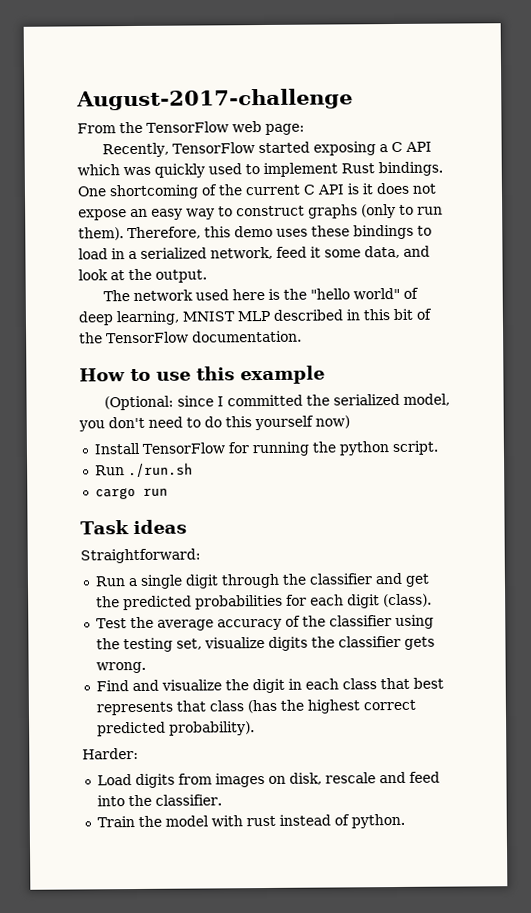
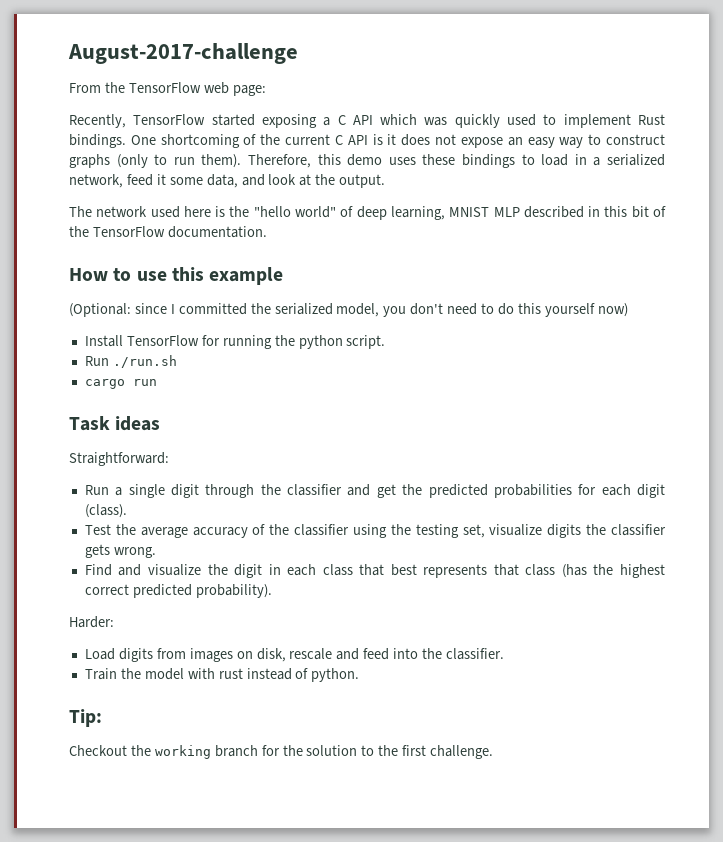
(405, 821) none -> [69,709,102,727] [69,745,494,759] // Tip: // Checkout the working branch for the solution to the first challenge.

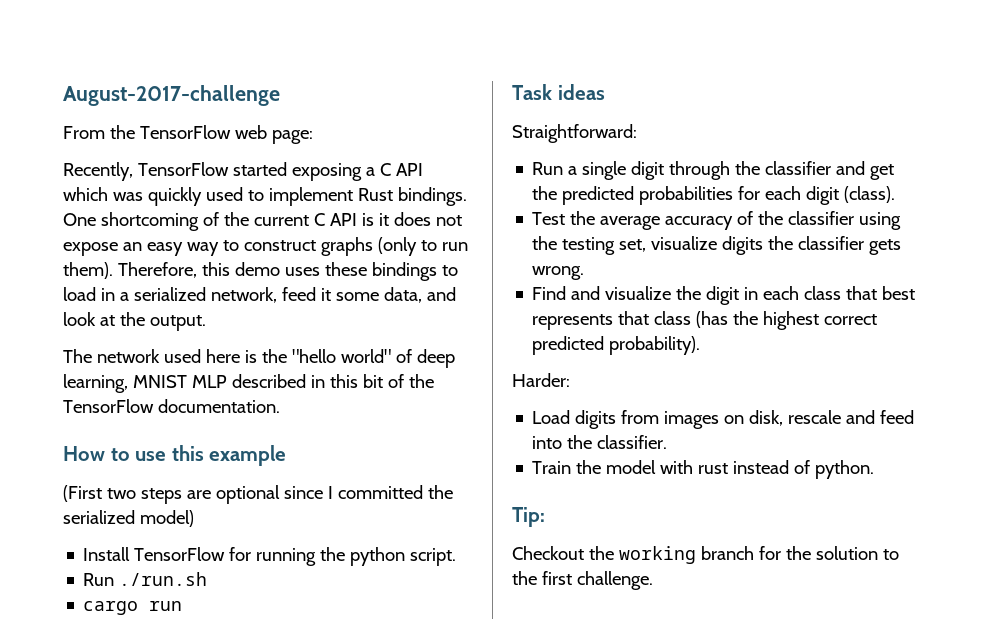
[69,303,131,317] (Optional: -> [63,485,280,504] (First two steps are optional
[336,303,628,317] model, you don't need to do this yourself now) -> [139,510,194,527] model)

